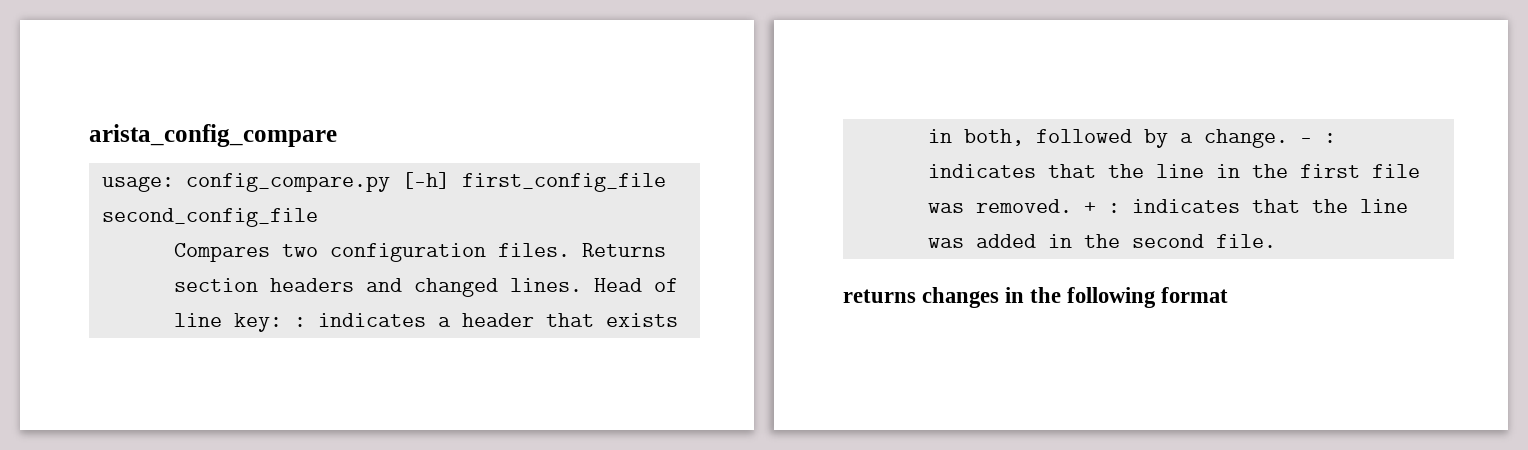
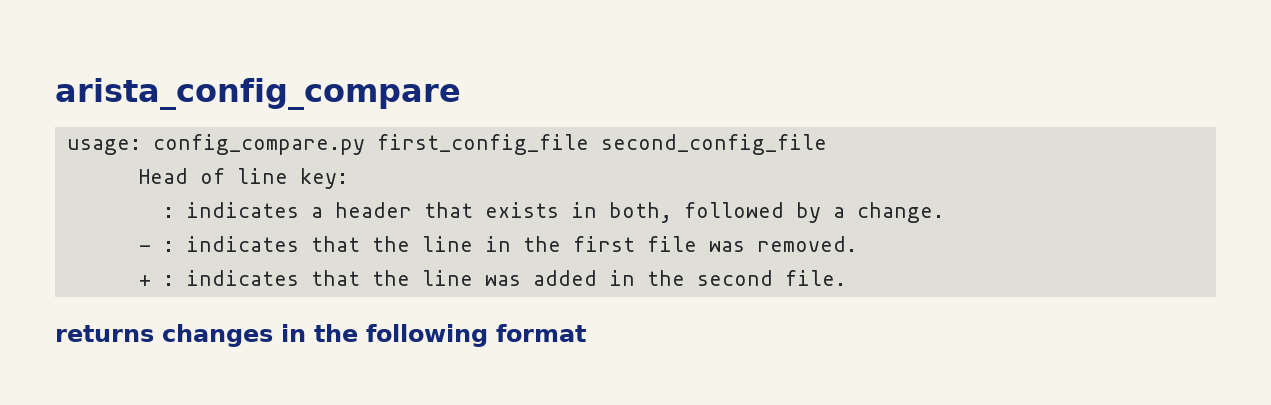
[401,172,450,189] [-h] -> (366, 144) none
[173,243,666,262] [173,278,582,297] Compares two configuration files. Returns section headers and changed lines. -> (828, 144) none
(282, 322) none -> (349, 178) //
(1288, 138) none -> (945, 212) //
(1072, 206) none -> (858, 244) //

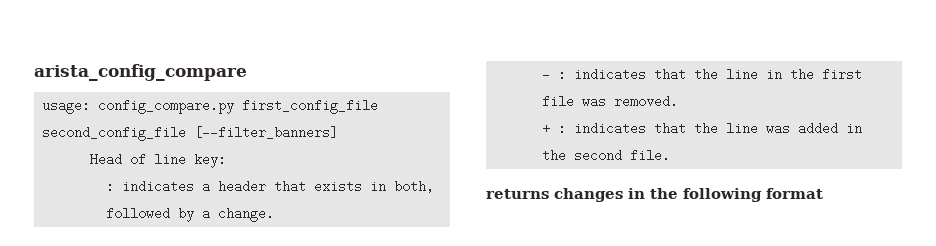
(828, 144) none -> [194,126,339,139] [--filter_banners]

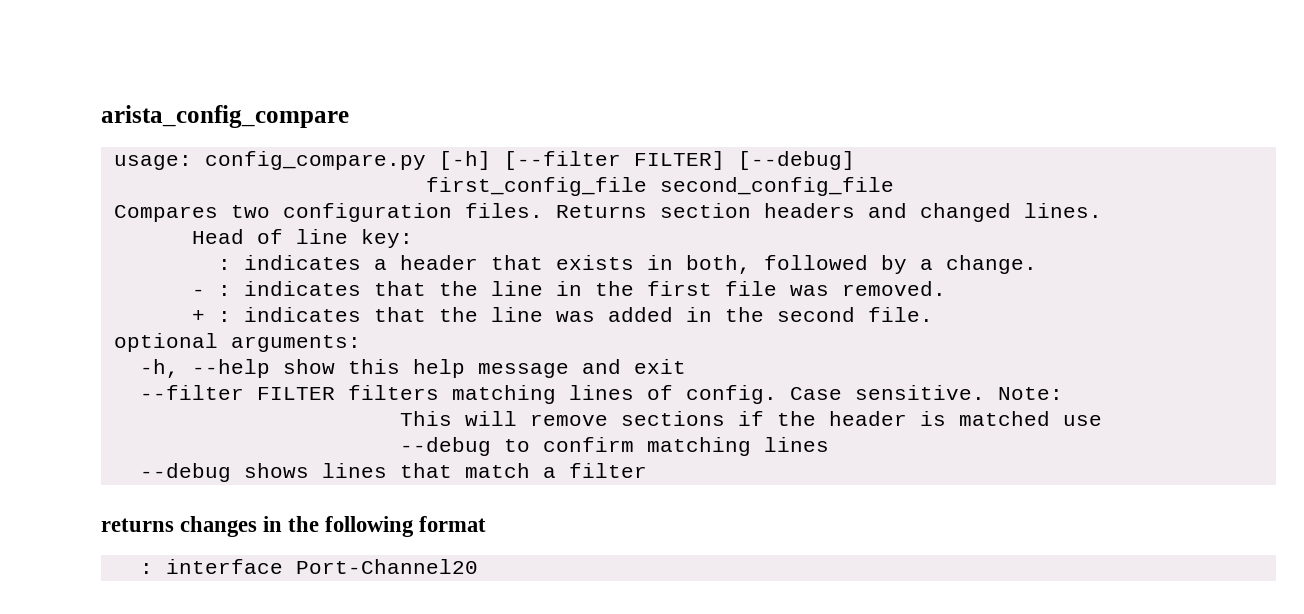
[242,99,379,114] [42,126,339,141] first_config_file second_config_file [--filter_banners] -> [438,151,855,170] [425,177,894,196] [113,203,1102,222] [-h] [--filter FILTER] [--debug] // first_config_file second_config_file // Compares two configuration files. Returns section headers and changed lines.
(671, 155) none -> [113,333,361,352] [139,359,686,378] [139,385,1063,404] [399,411,1102,426] [399,437,829,456] [139,463,647,482] // optional arguments: // -h, --help show this help message and exit // --filter FILTER filters matching lines of config. Case sensitive. Note: // This will remove sections if the header is matched use // --debug to confirm matching lines // --debug shows lines that match a filter
(823, 193) none -> [139,559,478,574] // : interface Port-Channel20

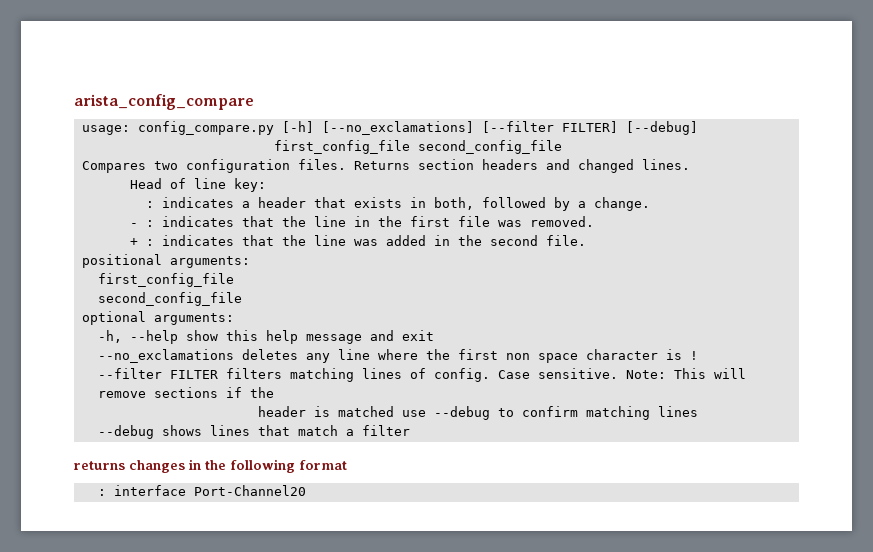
(491, 160) none -> [322,121,475,135] [--no_exclamations]
(933, 314) none -> [82,254,251,268] [98,273,235,287] [98,292,243,306] // positional arguments: // first_config_file // second_config_file
(686, 366) none -> [98,349,699,363] // --no_exclamations deletes any line where the first non space character is !
(1063, 393) // -> (667, 374) none
(816, 418) none -> (275, 392) //
(1102, 420) // -> (427, 413) none

